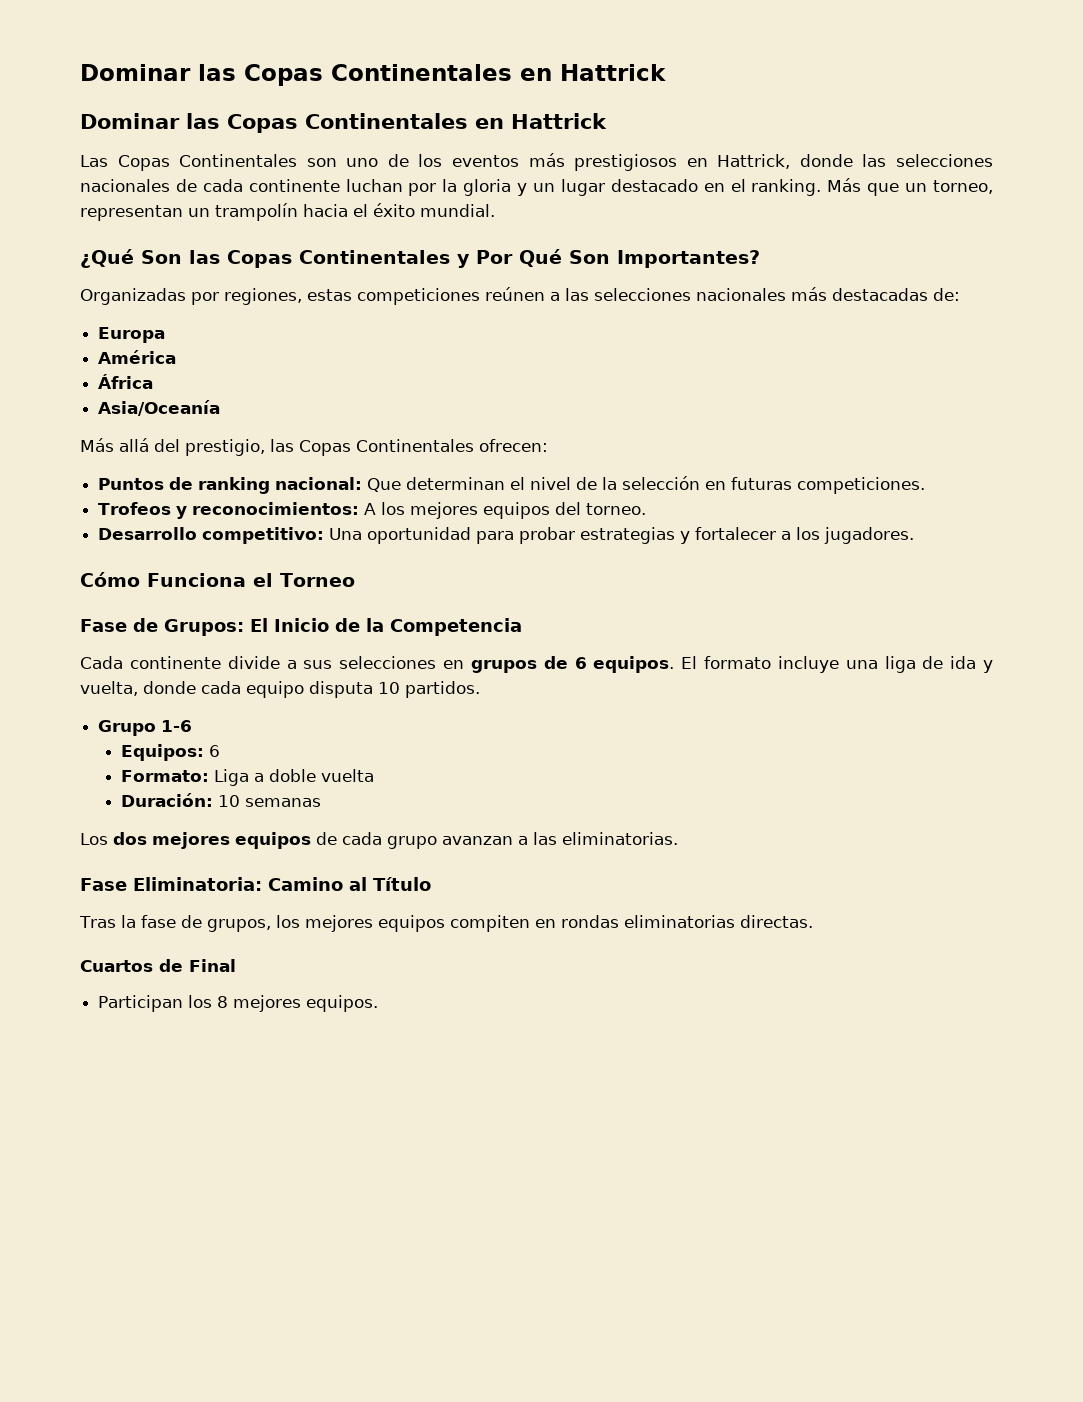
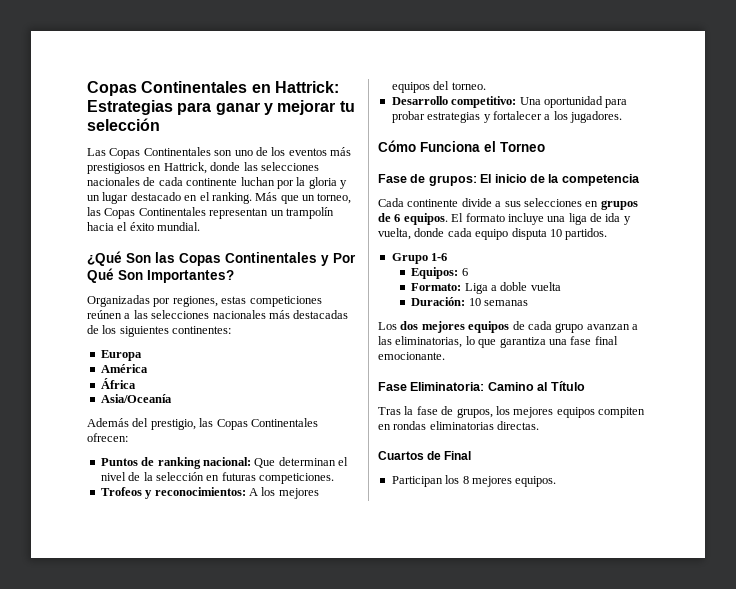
[80,64,666,86] [80,113,607,133] Dominar las Copas Continentales en Hattrick // Dominar las Copas Continentales en Hattrick -> [87,81,339,96] [87,100,355,115] [87,118,160,131] Copas Continentales en Hattrick: Estrategias para ganar y mejorar tu selección
(994, 187) none -> [87,207,206,219] las Copas Continentales
[933,288,960,301] de: -> [87,325,232,337] de los siguientes continentes:
[80,438,149,452] Más allá -> [87,418,129,427] Además
[163,618,522,636] Grupos: El Inicio de la Competencia -> [428,174,640,186] grupos: El inicio de la competencia
[562,832,678,845] eliminatorias. -> [395,336,618,348] [378,352,445,360] eliminatorias, lo que garantiza una fase final emocionante.

